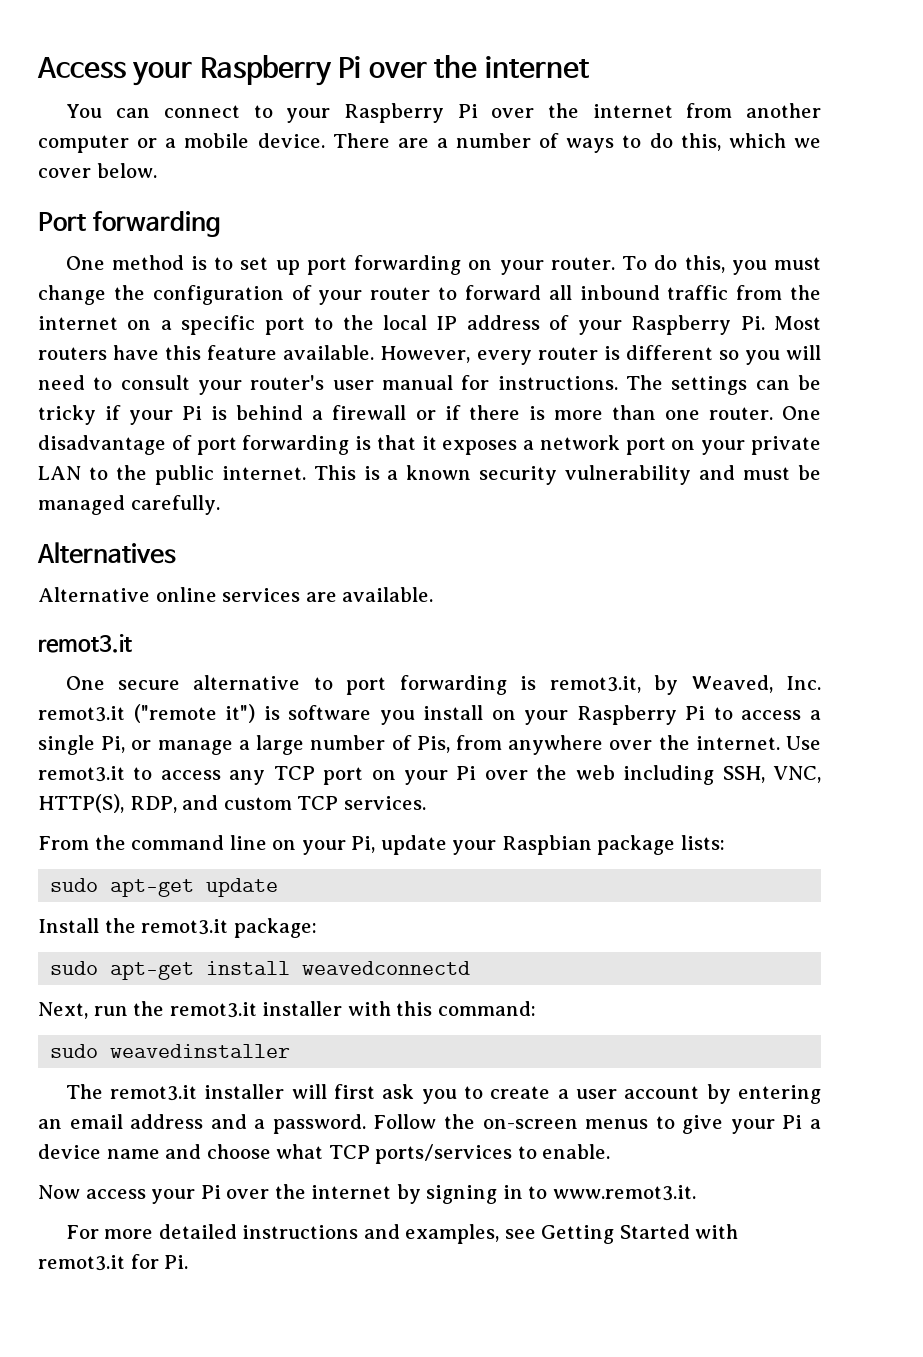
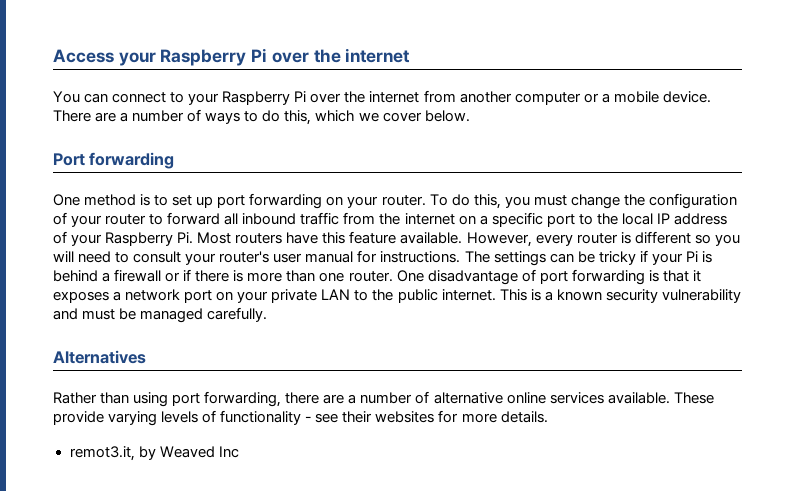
[38,587,150,602] Alternative -> [53,391,503,407] Rather than using port forwarding, there are a number of alternative
[305,587,434,602] [38,634,132,653] [65,675,822,695] [38,704,822,725] [38,735,821,755] [38,765,822,785] [38,794,426,813] [38,835,725,855] [50,878,279,897] [38,918,317,938] [50,961,471,980] [38,1001,536,1019] [50,1044,291,1058] [65,1084,822,1104] [38,1114,821,1134] [38,1144,611,1164] [38,1184,696,1204] [65,1224,739,1244] [38,1254,189,1271] are available. // remot3.it // One secure alternative to port forwarding is remot3.it, by Weaved, Inc. remot3.it ("remote it") is software you install on your Raspberry Pi to access a single Pi, or manage a large number of Pis, from anywhere over the internet. Use remot3.it to access any TCP port on your Pi over the web including SSH, VNC, HTTP(S), RDP, and custom TCP services. // From the command line on your Pi, update your Raspbian package lists: // sudo apt-get update // Install the remot3.it package: // sudo apt-get install weavedconnectd // Next, run the remot3.it installer with this command: // sudo weavedinstaller // The remot3.it installer will first ask you to create a user account by entering an email address and a password. Follow the on-screen menus to give your Pi a device name and choose what TCP ports/services to enable. // Now access your Pi over the internet by signing in to www.remot3.it. // For more detailed instructions and examples, see Getting Started with remot3.it for Pi. -> [607,392,714,404] [53,410,548,426] [69,446,239,461] available. These provide varying levels of functionality - see their websites for more details. // remot3.it, by Weaved Inc

